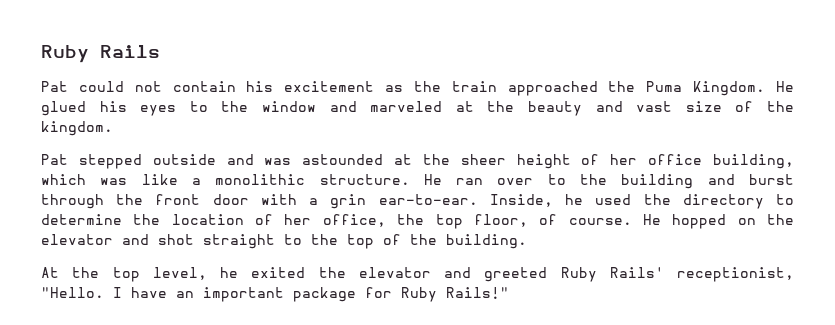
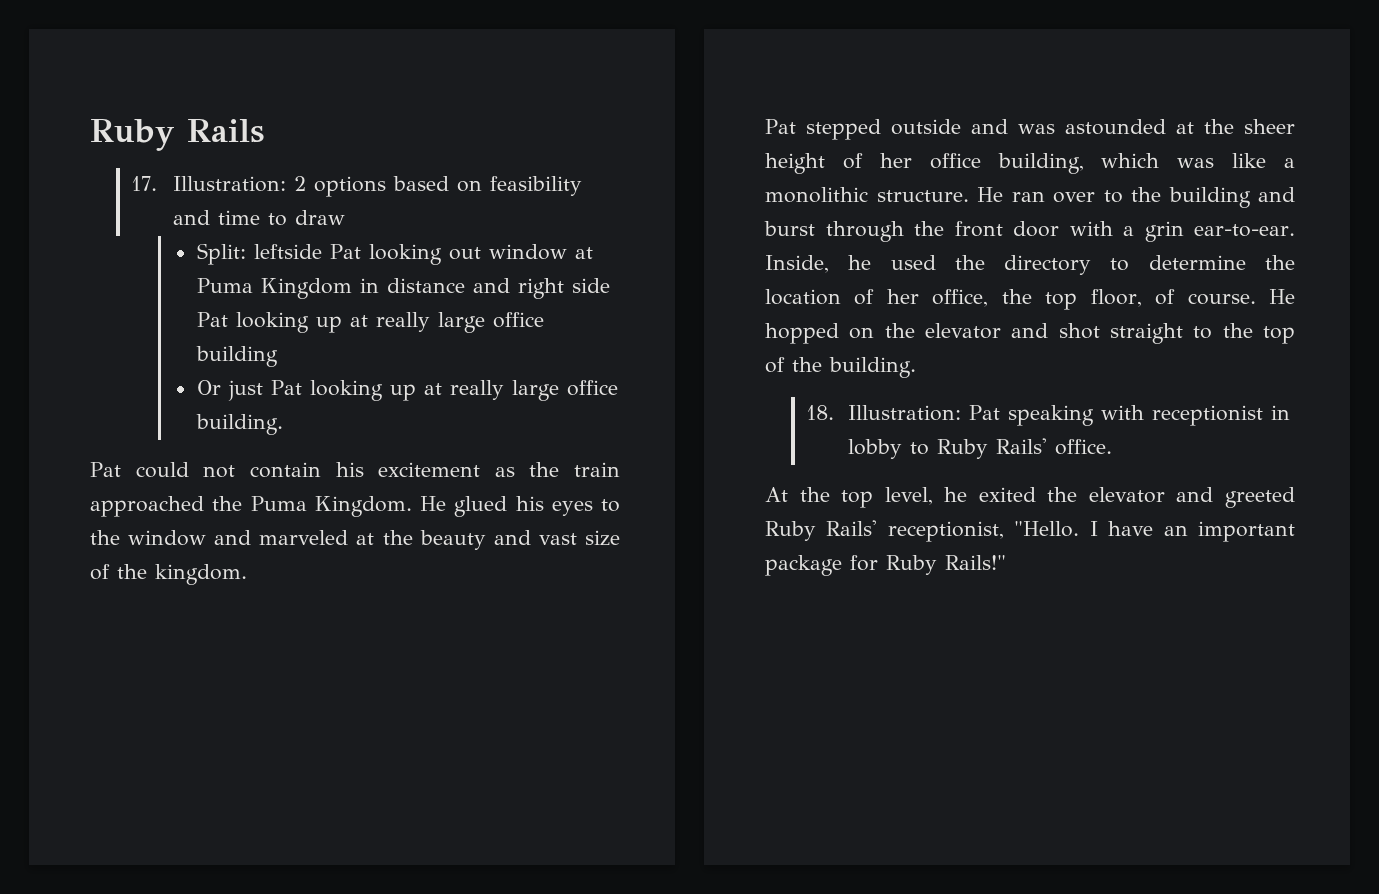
(160, 51) none -> [131,176,582,197] [172,210,345,226] [196,243,593,265] [196,278,610,299] [196,312,544,333] [195,346,278,367] [196,380,618,401] [195,414,283,435] // 17. Illustration: 2 options based on feasibility and time to draw // Split: leftside Pat looking out window at Puma Kingdom in distance and right side Pat looking up at really large office building // Or just Pat looking up at really large office building.
(527, 241) none -> [806,405,1290,426] [847,438,1112,459] // 18. Illustration: Pat speaking with receptionist in lobby to Ruby Rails' office.

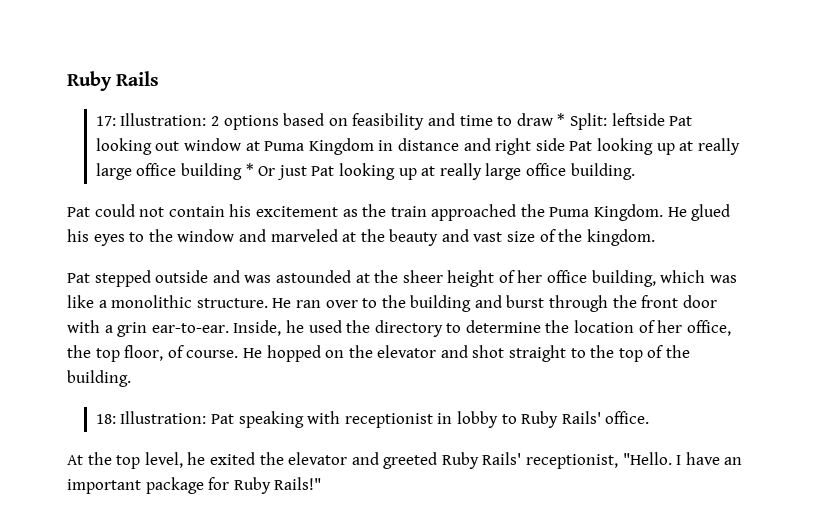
[131,176,158,191] 17. -> [95,116,116,126] 17:
(345, 217) // -> [557,113,566,126] *
(278, 356) // -> [245,163,254,176] *
[806,405,835,420] 18. -> [95,414,116,424] 18:

